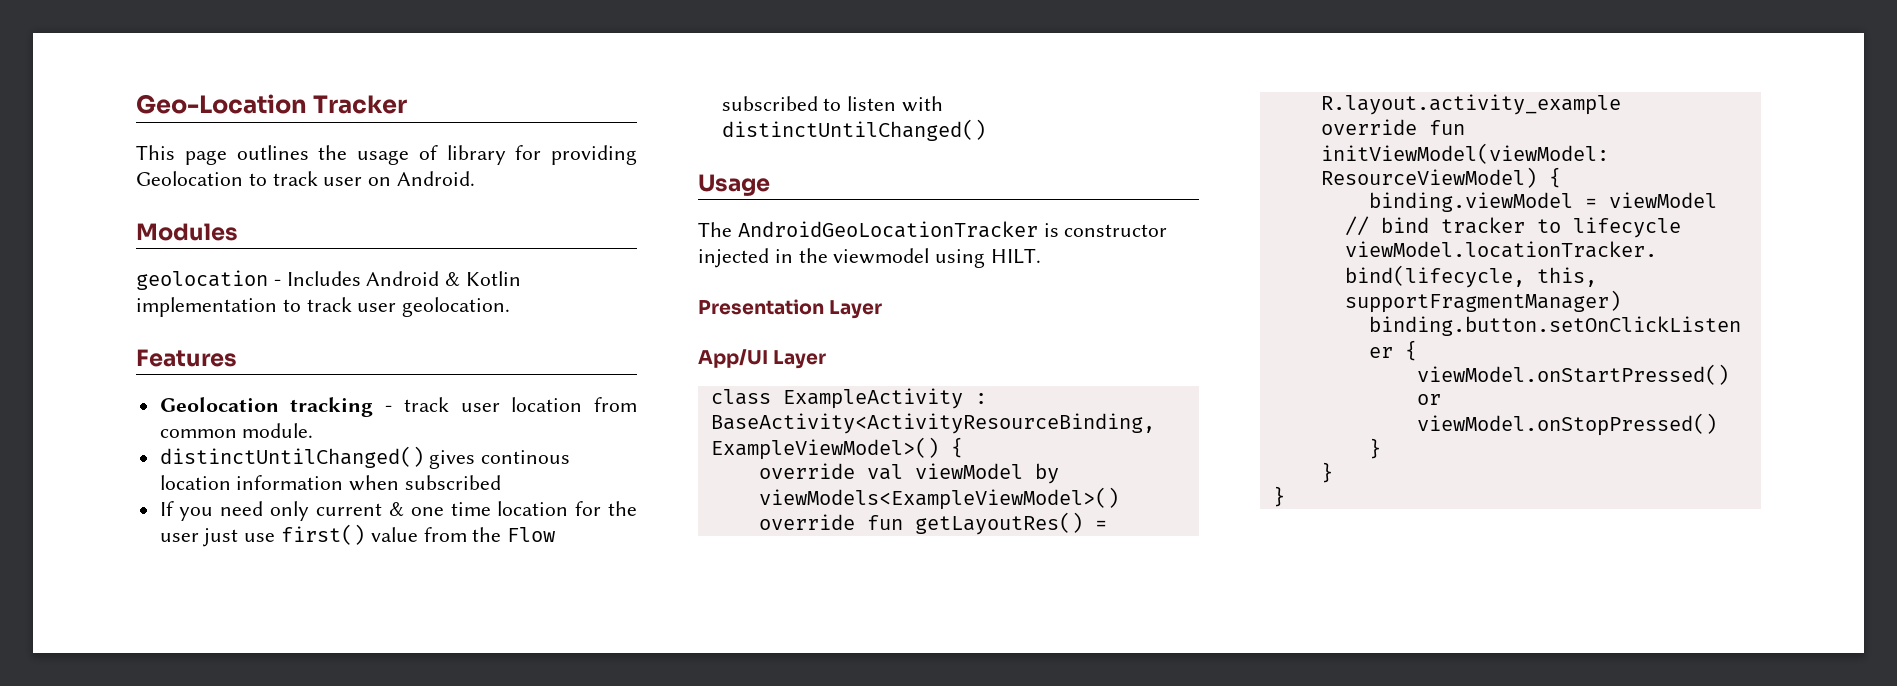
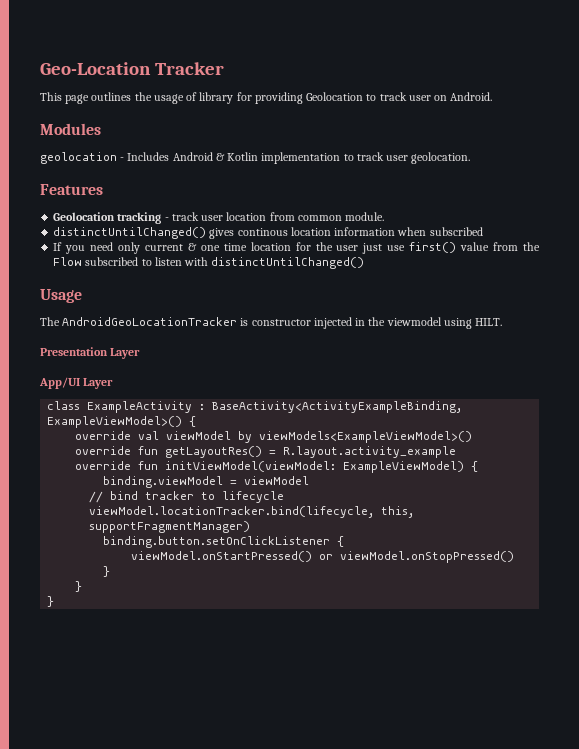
[710,413,1155,434] BaseActivity<ActivityResourceBinding, -> [212,401,463,413] BaseActivity<ActivityExampleBinding,
[1320,167,1537,188] ResourceViewModel) -> [343,461,465,473] ExampleViewModel)

